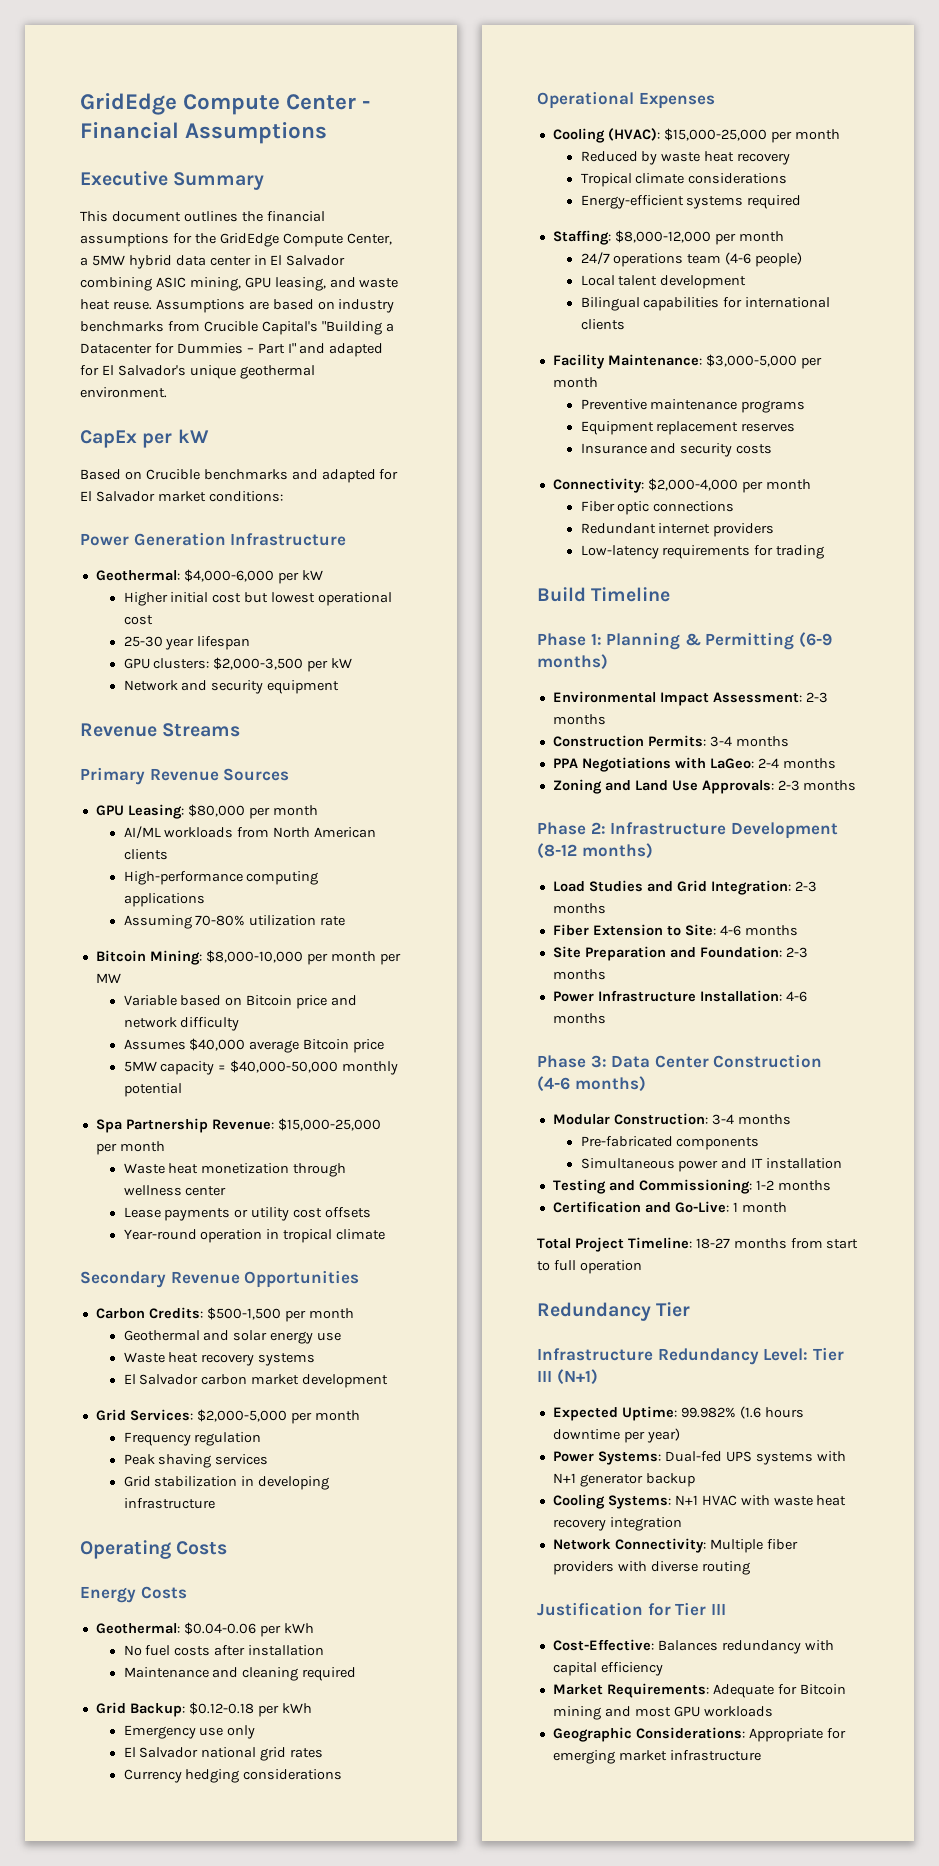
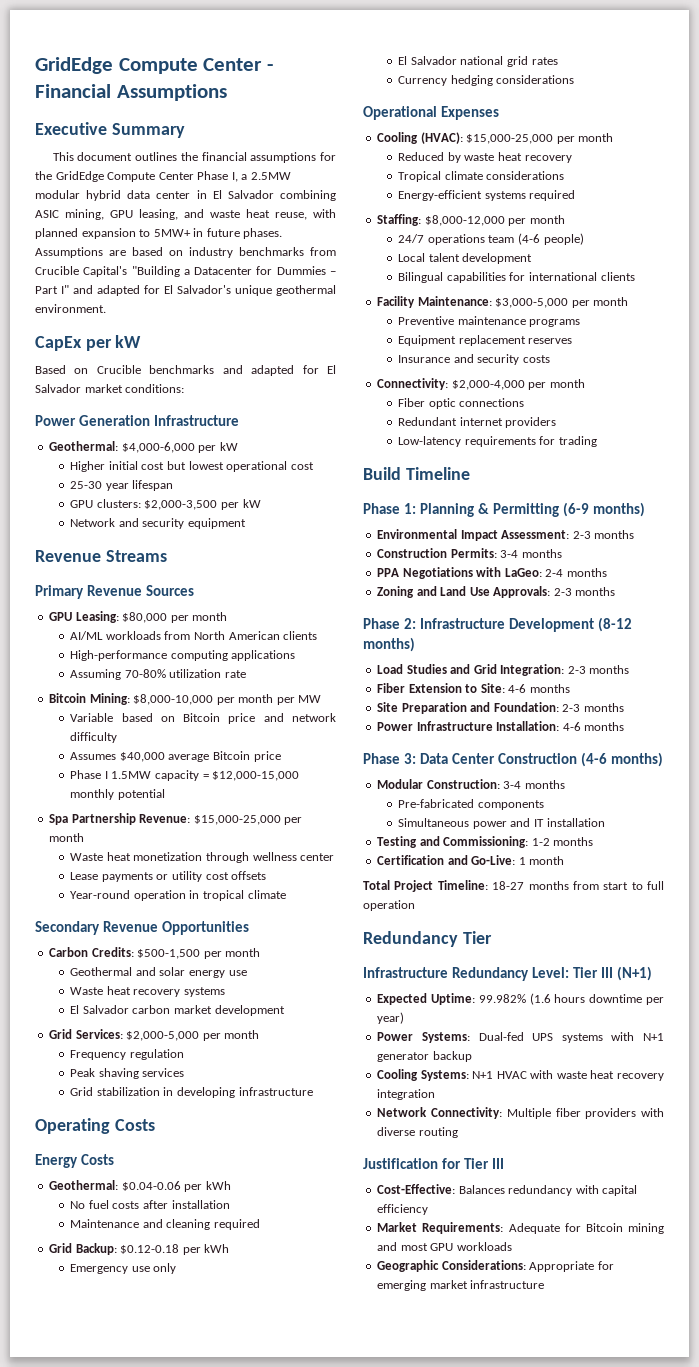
[346,233,392,245] [80,255,125,266] Center, a 5MW -> [158,171,291,182] [35,190,80,199] Center Phase I, a 2.5MW modular
[112,301,152,310] reuse. -> [275,209,336,220] [35,228,283,239] reuse, with planned expansion to 5MW+ in future phases.
[123,1061,157,1072] 5MW -> [70,770,152,779] Phase I 1.5MW
[230,1060,339,1073] $40,000-50,000 -> [212,771,300,781] $12,000-15,000

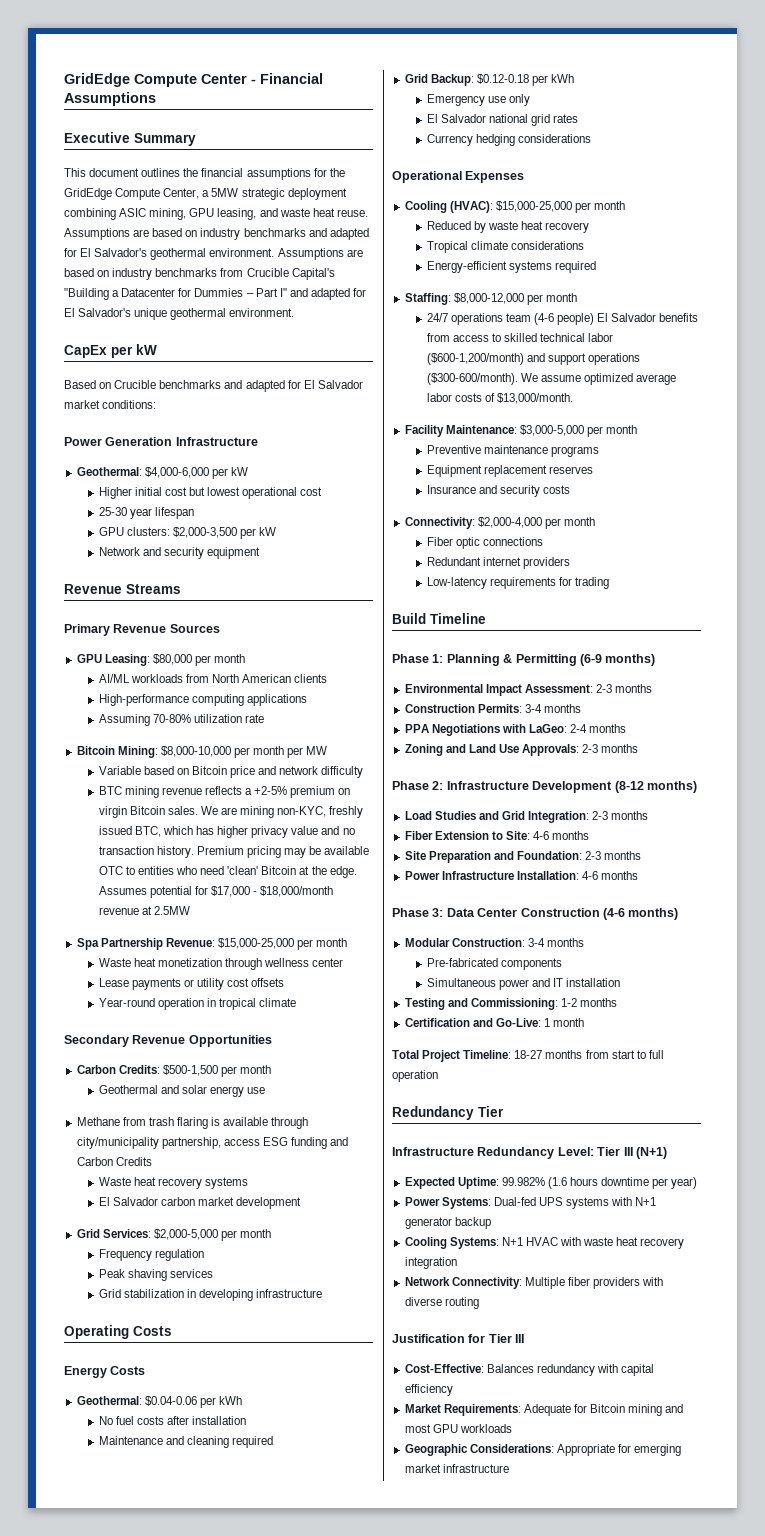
[158,171,291,182] [35,190,274,201] Center Phase I, a 2.5MW modular hybrid data center in El Salvador -> [163,188,347,200] Center, a 5MW strategic deployment
[275,209,336,220] [35,228,283,239] reuse, with planned expansion to 5MW+ in future phases. -> [336,209,368,217] [64,228,369,240] [64,248,275,260] reuse. Assumptions are based on industry benchmarks and adapted for El Salvador's geothermal environment.
[70,751,281,762] [70,770,300,781] [70,789,165,800] Assumes $40,000 average Bitcoin price // Phase I 1.5MW capacity = $12,000-15,000 monthly potential -> [98,786,351,798] [98,806,364,818] [98,826,355,838] [98,846,370,858] [98,866,357,878] [98,886,334,898] [98,906,190,915] BTC mining revenue reflects a +2-5% premium on virgin Bitcoin sales. We are mining non-KYC, freshly issued BTC, which has higher privacy value and no transaction history. Premium pricing may be available OTC to entities who need 'clean' Bitcoin at the edge. Assumes potential for $17,000 - $18,000/month revenue at 2.5MW
(247, 973) none -> [76,1117,309,1129] [76,1137,349,1149] [76,1157,152,1166] // Methane from trash flaring is available through city/municipality partnership, access ESG funding and Carbon Credits
[398,253,533,264] [398,272,635,283] // Local talent development // Bilingual capabilities for international clients -> [597,313,699,322] [426,333,614,342] [426,353,640,365] [426,373,677,385] [426,393,573,404] El Salvador benefits from access to skilled technical labor ($600-1,200/month) and support operations ($300-600/month). We assume optimized average labor costs of $13,000/month.

